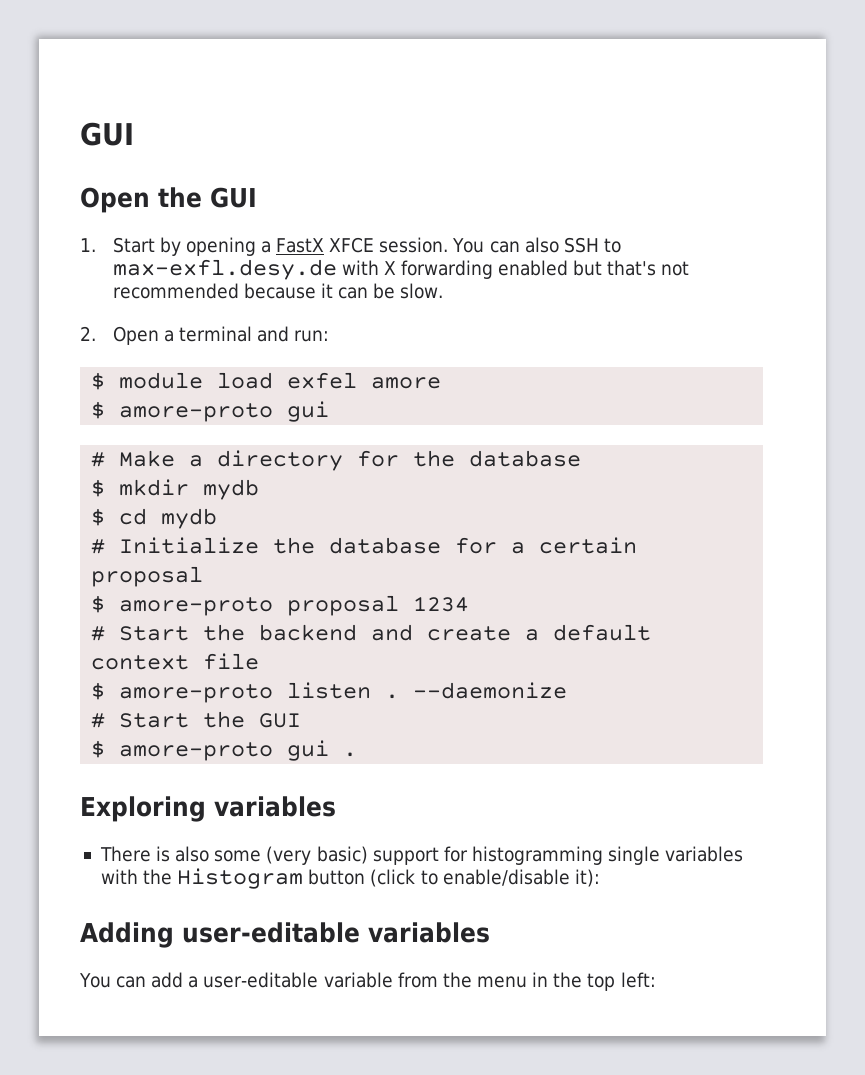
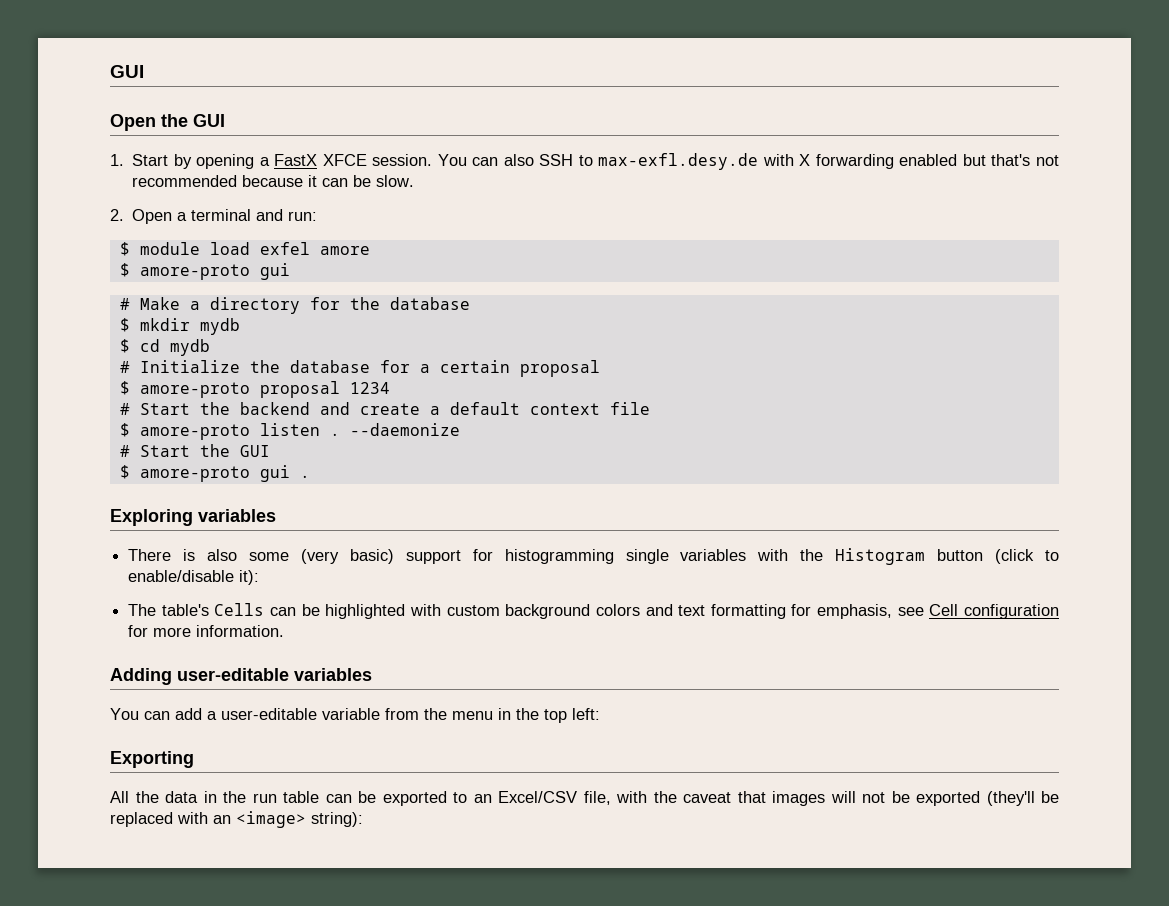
(600, 878) none -> [128,603,1059,619] [128,625,285,637] // The table's Cells can be highlighted with custom background colors and text formatting for emphasis, see Cell configuration for more information.
(656, 980) none -> [110,751,194,768] [110,791,1059,806] [110,811,363,828] // Exporting // All the data in the run table can be exported to an Excel/CSV file, with the caveat that images will not be exported (they'll be replaced with an <image> string):

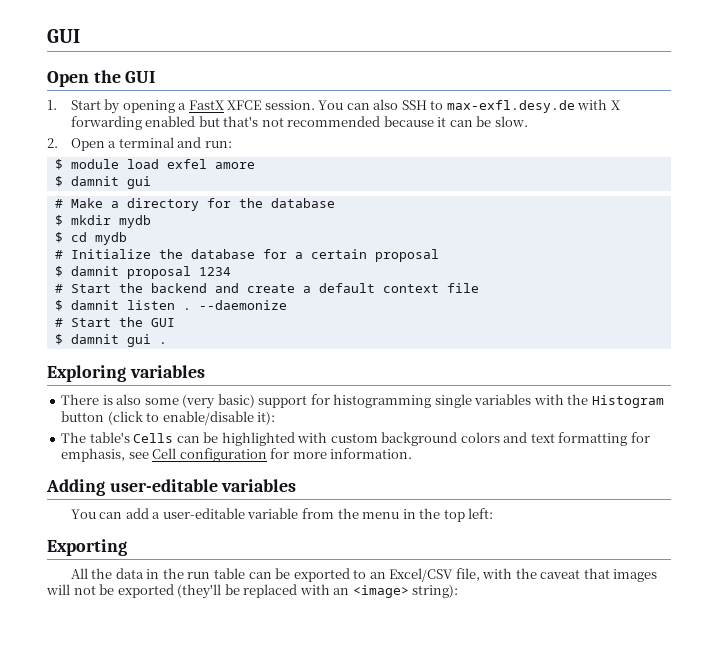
[139,264,250,280] amore-proto -> [70,176,119,186] damnit
[139,382,250,398] amore-proto -> [70,266,119,276] damnit
[139,424,250,440] amore-proto -> [70,300,119,310] damnit
[139,466,250,482] amore-proto -> [70,334,119,344] damnit

